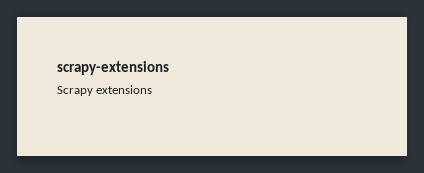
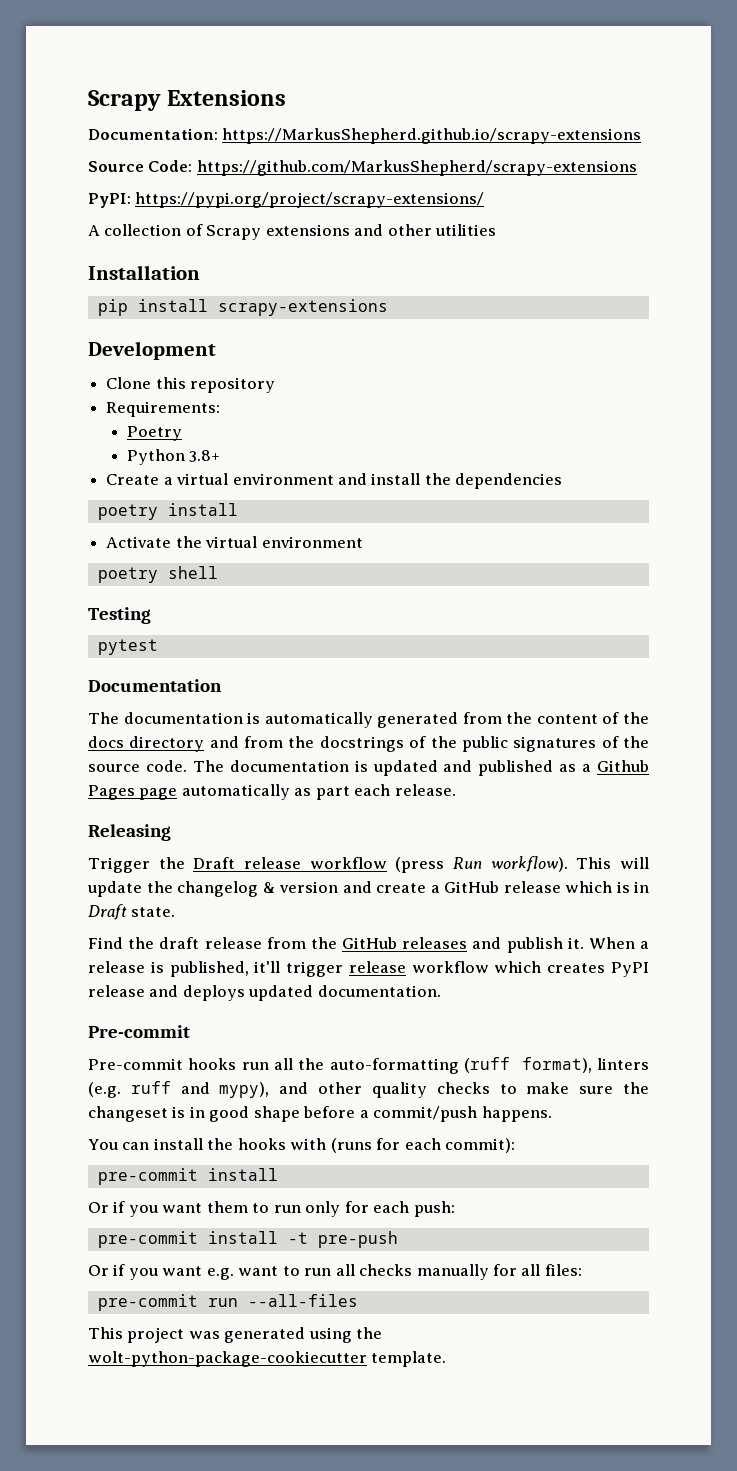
[57,61,169,75] [57,85,153,96] scrapy-extensions // Scrapy extensions -> [88,90,287,111] [88,128,642,144] [88,160,637,176] [88,192,485,208] [88,224,497,240] [88,265,200,280] [97,299,388,316] [88,341,216,360] [106,377,276,393] [106,401,221,417] [126,426,182,441] [126,449,220,465] [106,473,563,489] [97,503,238,520] [106,536,363,548] [97,566,218,583] [88,607,151,624] [97,639,158,655] [88,679,222,692] [88,712,649,728] [88,736,650,752] [88,760,649,776] [88,784,456,800] [88,824,171,841] [88,856,649,873] [87,881,649,897] [88,904,176,920] [88,937,649,953] [88,961,649,977] [88,985,441,1001] [88,1025,190,1038] [88,1057,649,1074] [88,1081,649,1098] [88,1106,552,1122] [88,1138,516,1153] [97,1168,278,1185] [88,1201,455,1217] [97,1231,398,1248] [88,1264,582,1280] [97,1294,358,1311] [88,1327,383,1343] [88,1351,447,1367] Scrapy Extensions // Documentation: https://MarkusShepherd.github.io/scrapy-extensions // Source Code: https://github.com/MarkusShepherd/scrapy-extensions // PyPI: https://pypi.org/project/scrapy-extensions/ // A collection of Scrapy extensions and other utilities // Installation // pip install scrapy-extensions // Development // Clone this repository // Requirements: // Poetry // Python 3.8+ // Create a virtual environment and install the dependencies // poetry install // Activate the virtual environment // poetry shell // Testing // pytest // Documentation // The documentation is automatically generated from the content of the docs directory and from the docstrings of the public signatures of the source code. The documentation is updated and published as a Github Pages page automatically as part each release. // Releasing // Trigger the Draft release workflow (press Run workflow). This will update the changelog & version and create a GitHub release which is in Draft state. // Find the draft release from the GitHub releases and publish it. When a release is published, it'll trigger release workflow which creates PyPI release and deploys updated documentation. // Pre-commit // Pre-commit hooks run all the auto-formatting (ruff format), linters (e.g. ruff and mypy), and other quality checks to make sure the changeset is in good shape before a commit/push happens. // You can install the hooks with (runs for each commit): // pre-commit install // Or if you want them to run only for each push: // pre-commit install -t pre-push // Or if you want e.g. want to run all checks manually for all files: // pre-commit run --all-files // This project was generated using the wolt-python-package-cookiecutter template.

